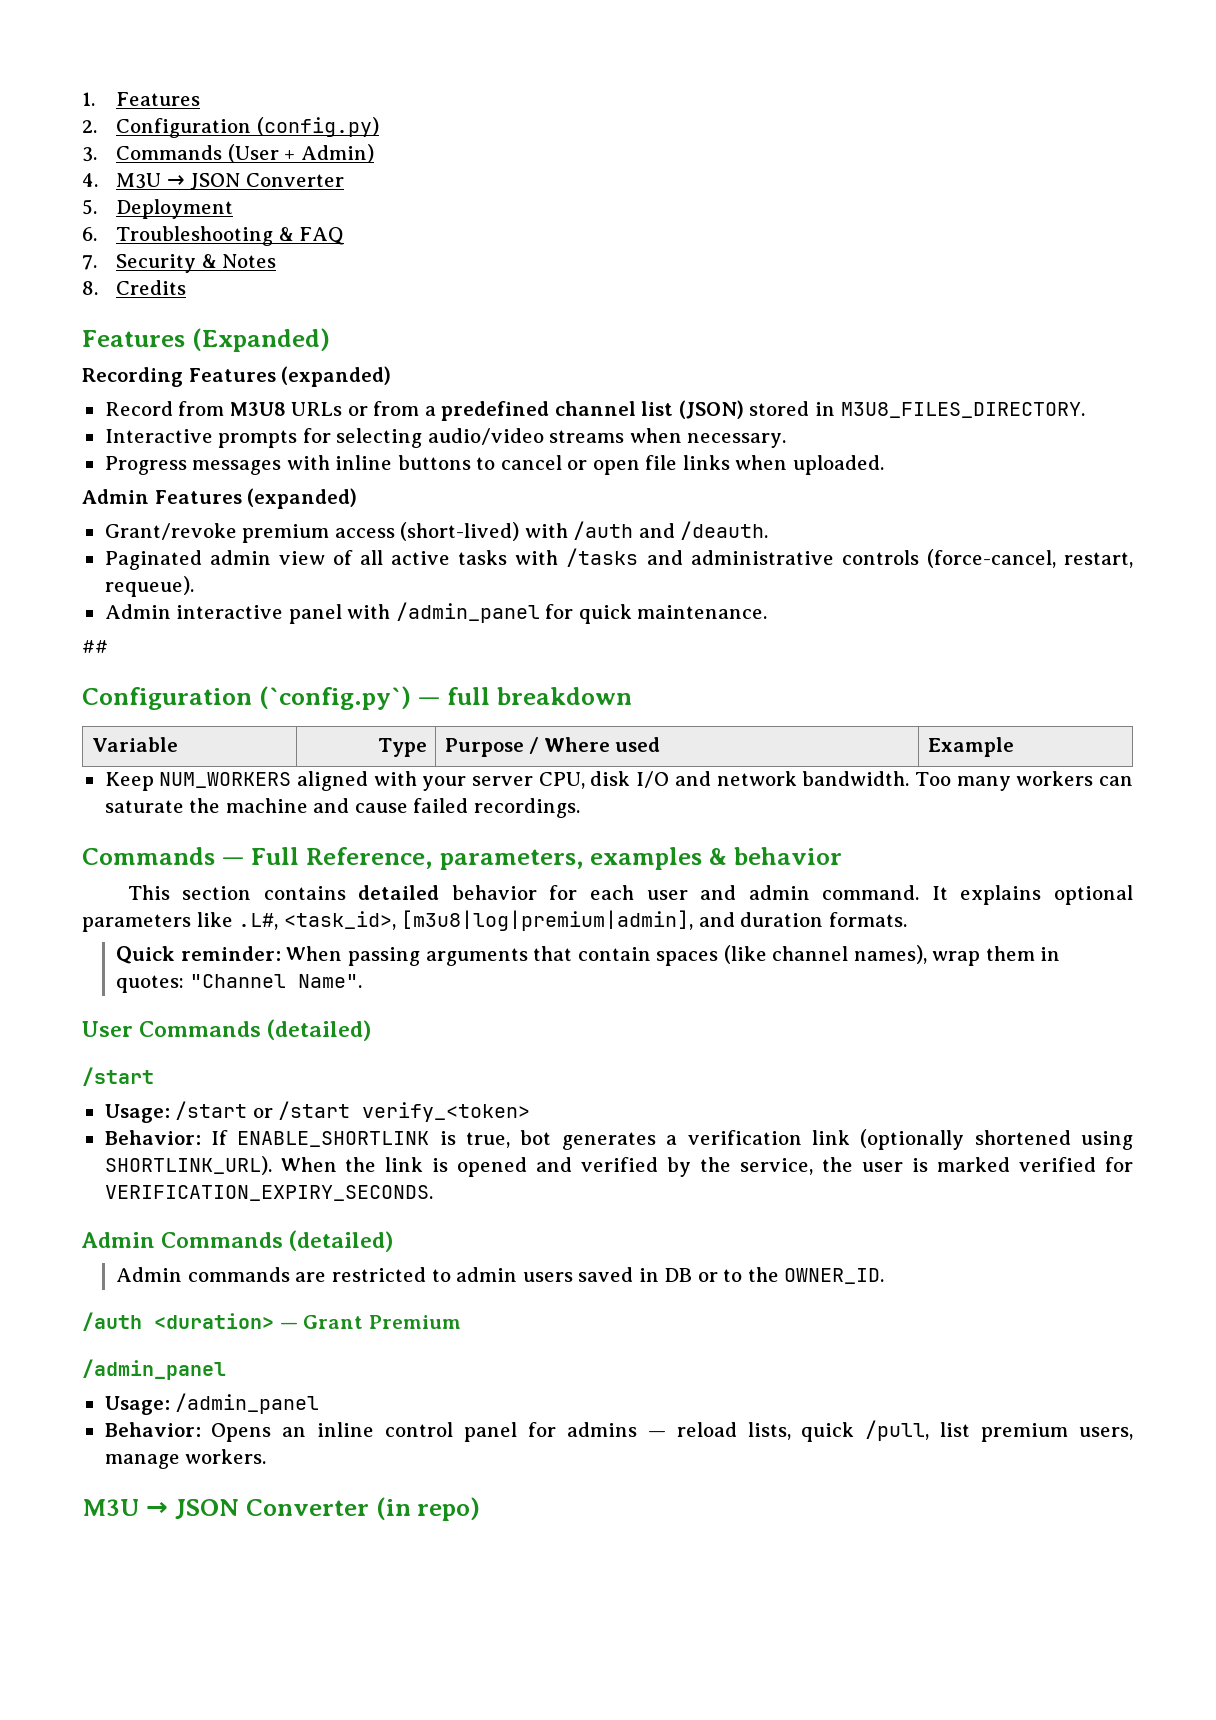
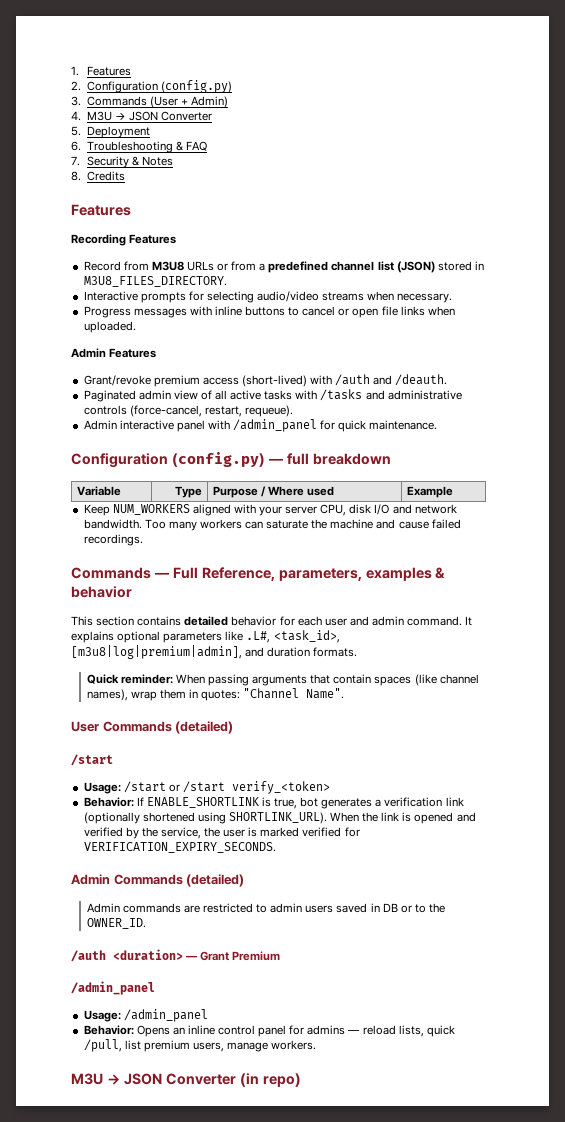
[191,328,330,352] (Expanded) -> (131, 210) none
[281,366,392,387] (expanded) -> (177, 239) none
[247,488,358,509] (expanded) -> (157, 353) none
[82,640,108,653] [82,686,411,710] // ## // Configuration (`config.py`) -> [71,452,265,468] // Configuration (config.py)

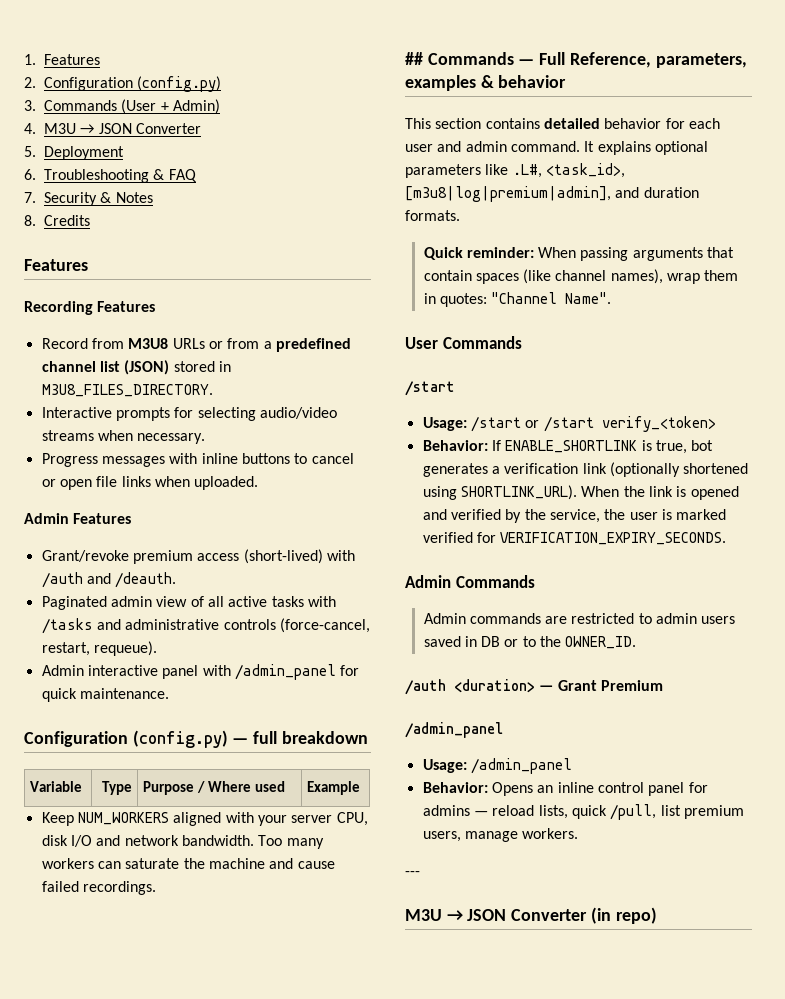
(143, 540) none -> [405,52,423,65] ##
[175,721,234,734] (detailed) -> (522, 342) none
[186,874,245,887] (detailed) -> (535, 581) none
(317, 1045) none -> [405,871,420,876] // ---

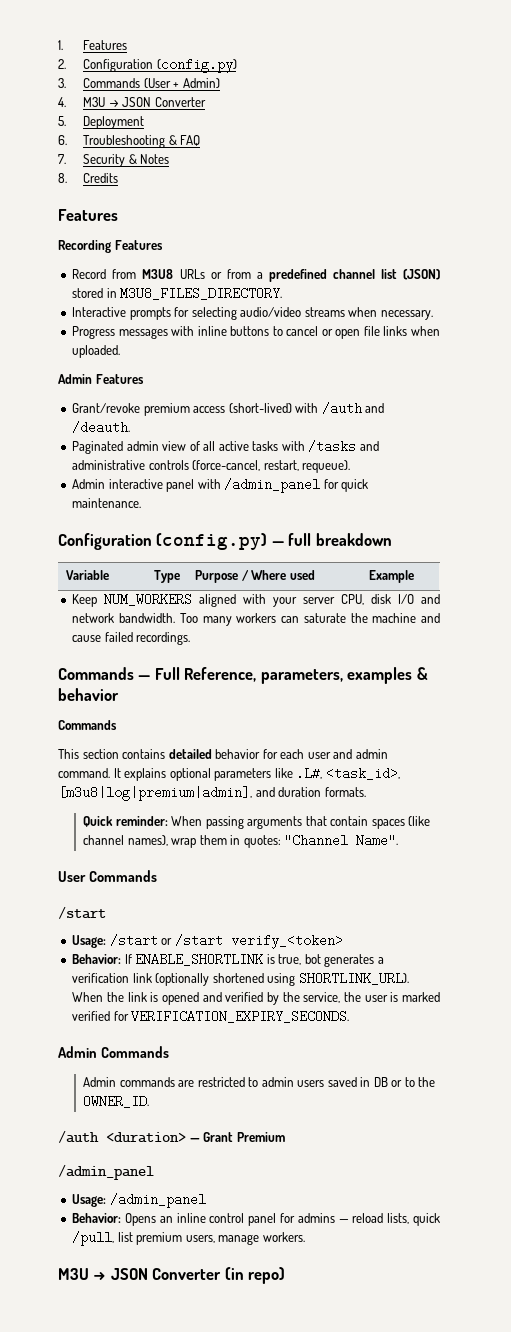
[405,52,423,65] ## -> (191, 638) none
(567, 81) none -> [58,720,117,730] // Commands
[405,871,420,876] // --- -> (305, 1237) none

